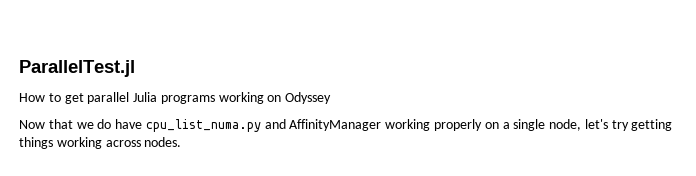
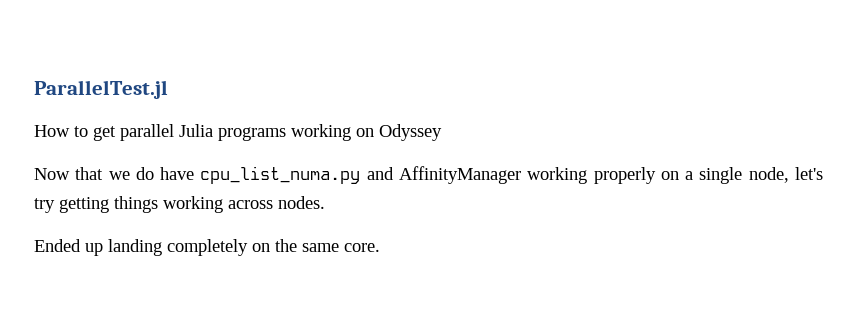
(182, 142) none -> [34,239,380,256] // Ended up landing completely on the same core.

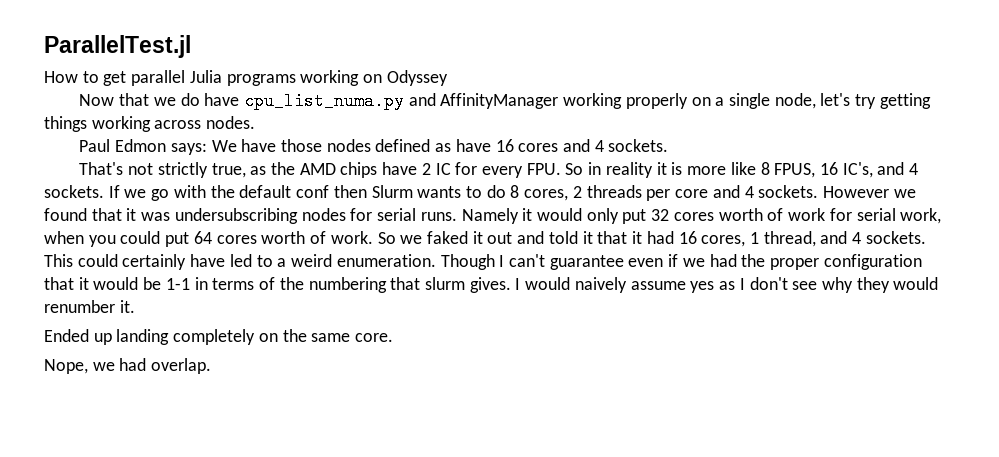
(325, 202) none -> [79,139,669,155] [79,162,919,178] [44,185,916,201] [44,208,942,224] [44,231,926,247] [44,254,922,270] [44,277,939,293] [44,300,135,313] // Paul Edmon says: We have those nodes defined as have 16 cores and 4 sockets. // That's not strictly true, as the AMD chips have 2 IC for every FPU. So in reality it is more like 8 FPUS, 16 IC's, and 4 sockets. If we go with the default conf then Slurm wants to do 8 cores, 2 threads per core and 4 sockets. However we found that it was undersubscribing nodes for serial runs. Namely it would only put 32 cores worth of work for serial work, when you could put 64 cores worth of work. So we faked it out and told it that it had 16 cores, 1 thread, and 4 sockets. This could certainly have led to a weird enumeration. Though I can't guarantee even if we had the proper configuration that it would be 1-1 in terms of the numbering that slurm gives. I would naively assume yes as I don't see why they would renumber it.
(380, 247) none -> [44,358,212,374] // Nope, we had overlap.

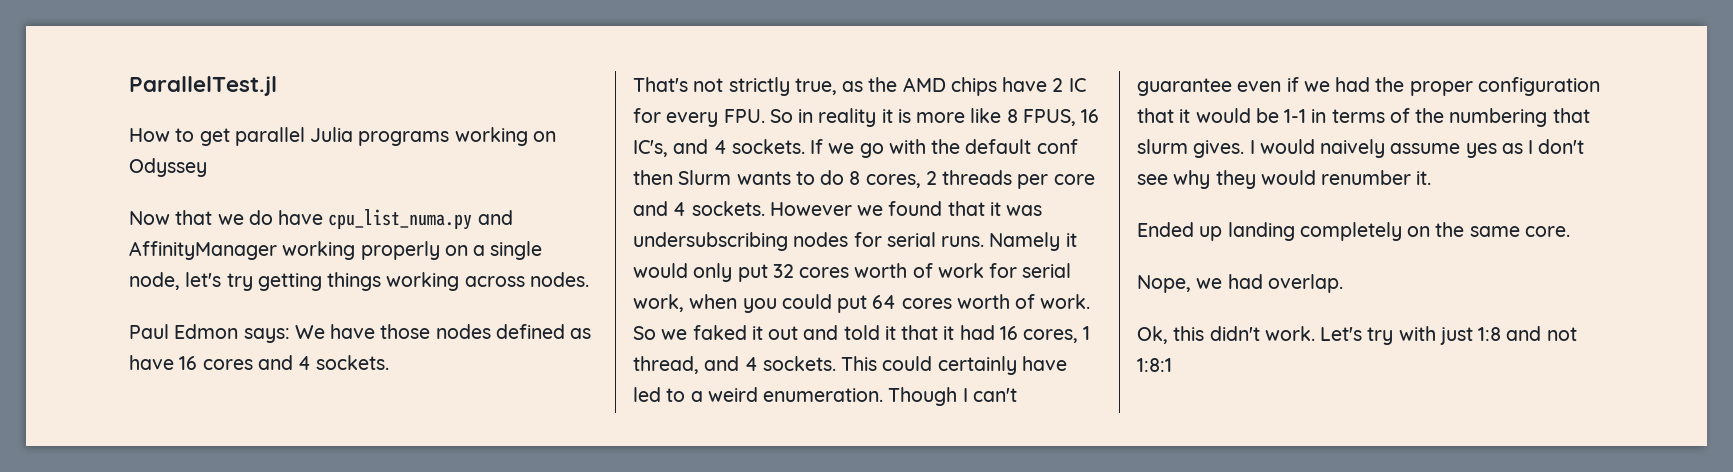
(212, 366) none -> [1137,326,1577,345] [1137,358,1172,372] // Ok, this didn't work. Let's try with just 1:8 and not 1:8:1

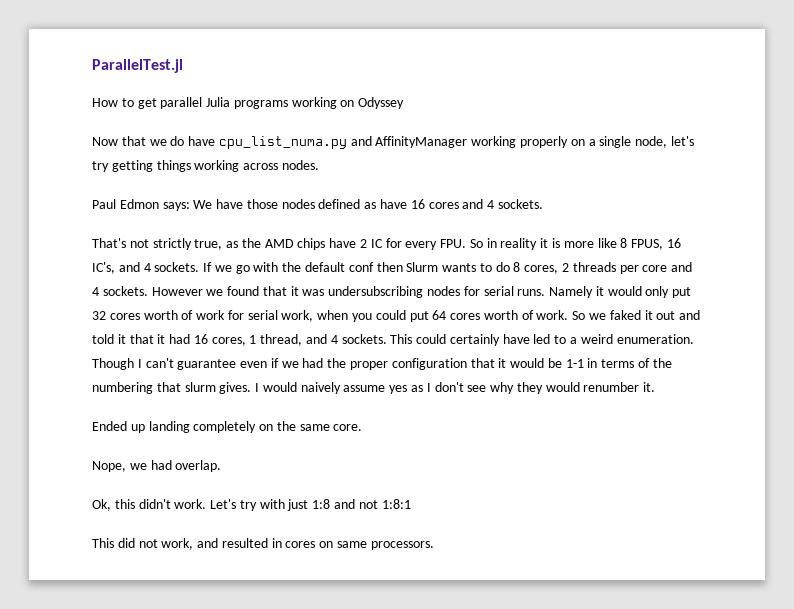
(1172, 365) none -> [92,538,434,550] // This did not work, and resulted in cores on same processors.

